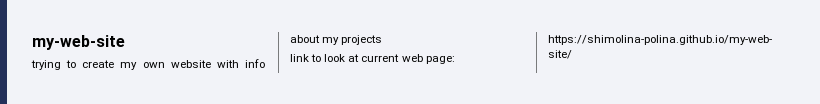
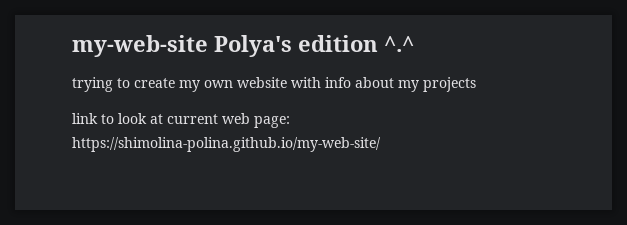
(125, 42) none -> [214,35,414,57] Polya's edition ^.^

